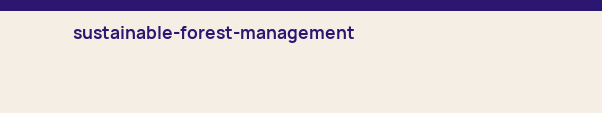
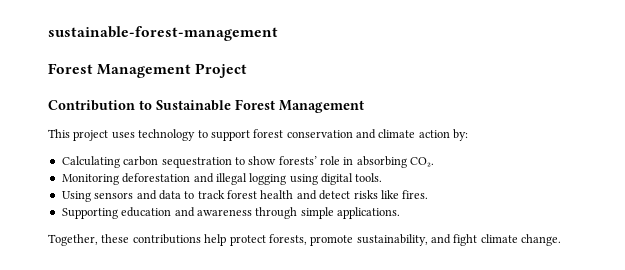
(355, 34) none -> [48,63,248,78] [48,99,364,113] [48,129,469,141] [61,156,435,168] [61,173,383,185] [61,190,429,202] [61,207,400,219] [48,234,562,246] // Forest Management Project // Contribution to Sustainable Forest Management // This project uses technology to support forest conservation and climate action by: // Calculating carbon sequestration to show forests’ role in absorbing CO₂. // Monitoring deforestation and illegal logging using digital tools. // Using sensors and data to track forest health and detect risks like fires. // Supporting education and awareness through simple applications. // Together, these contributions help protect forests, promote sustainability, and fight climate change.

